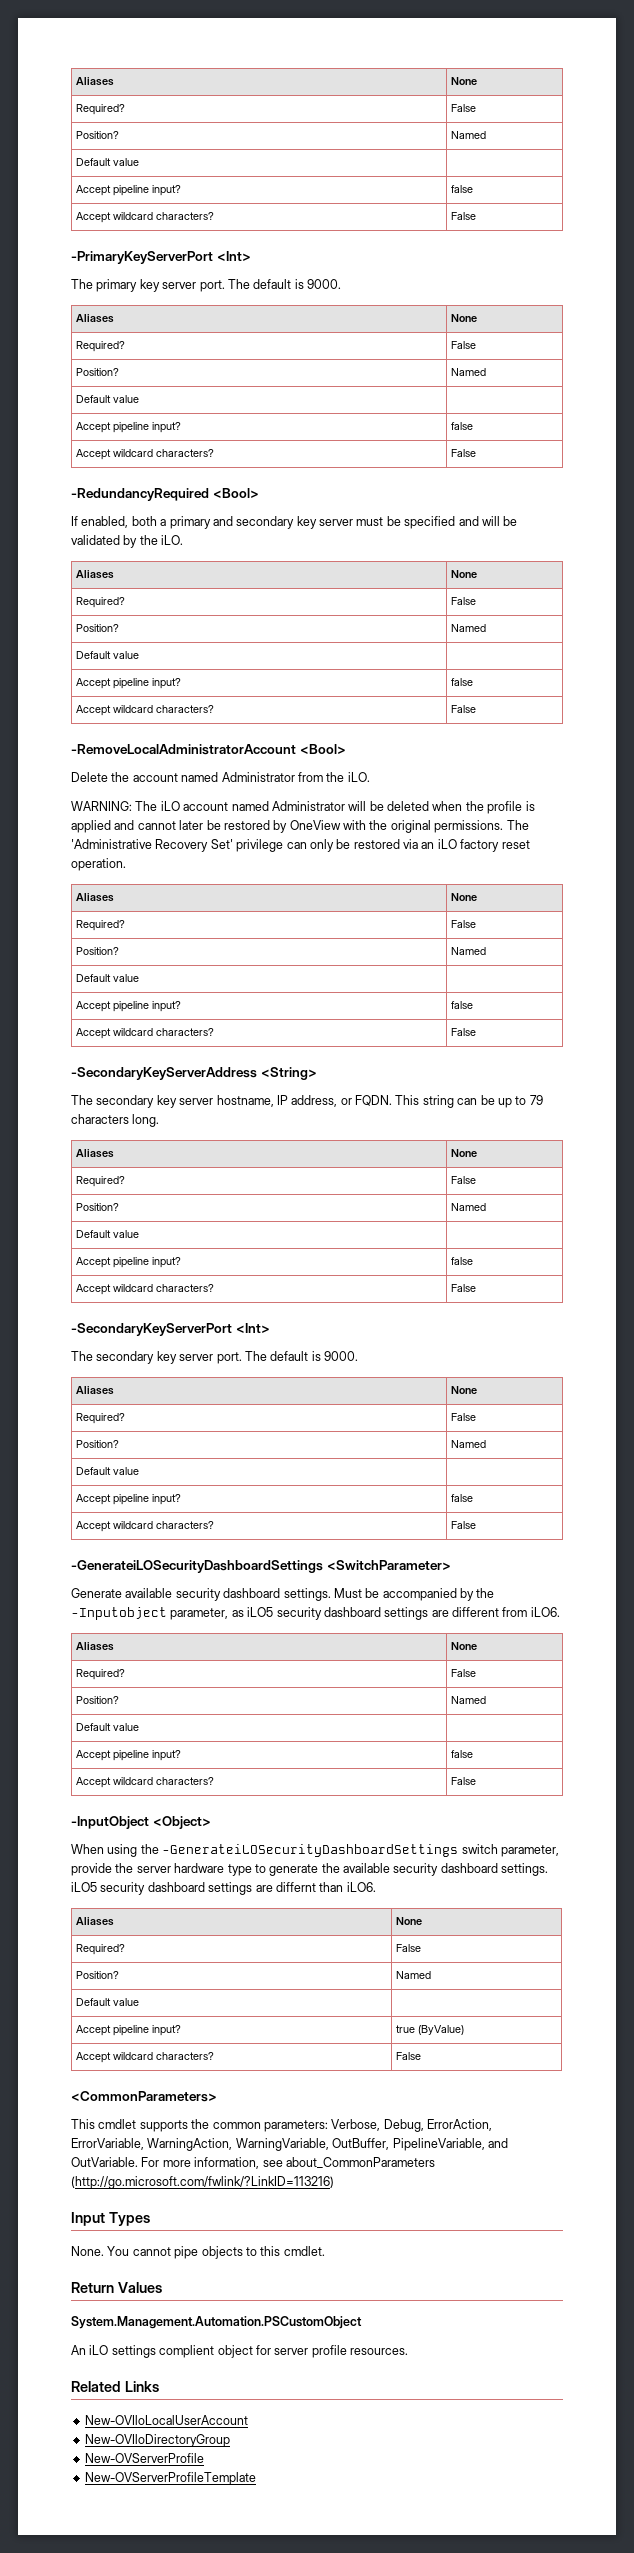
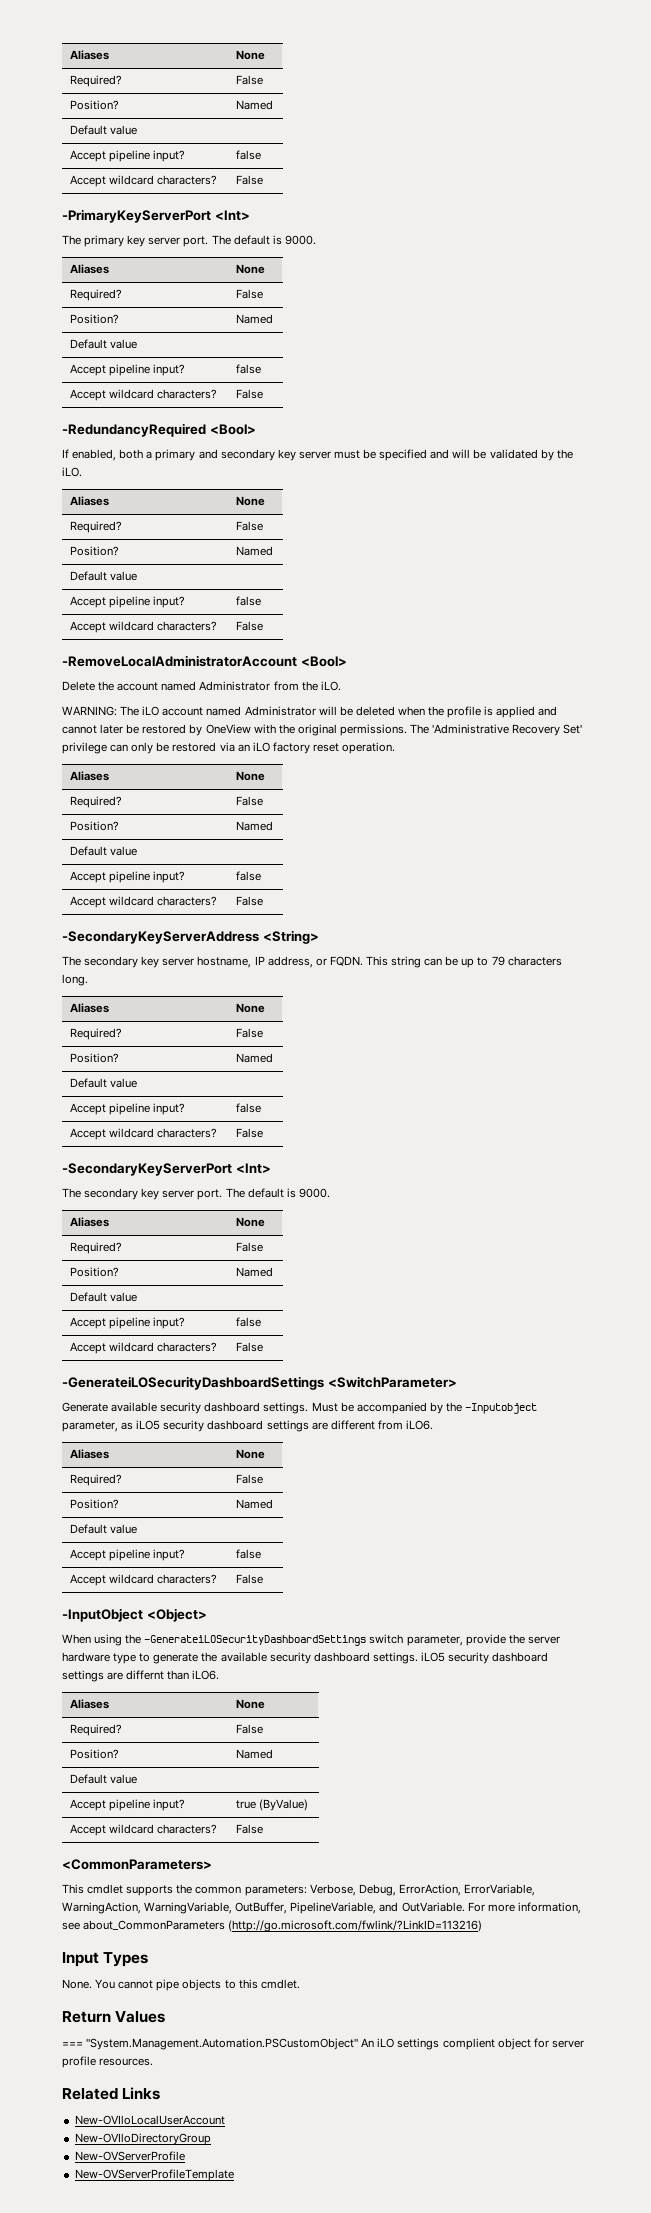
[71,2316,362,2329] System.Management.Automation.PSCustomObject // -> [62,2038,359,2050] === "System.Management.Automation.PSCustomObject"

